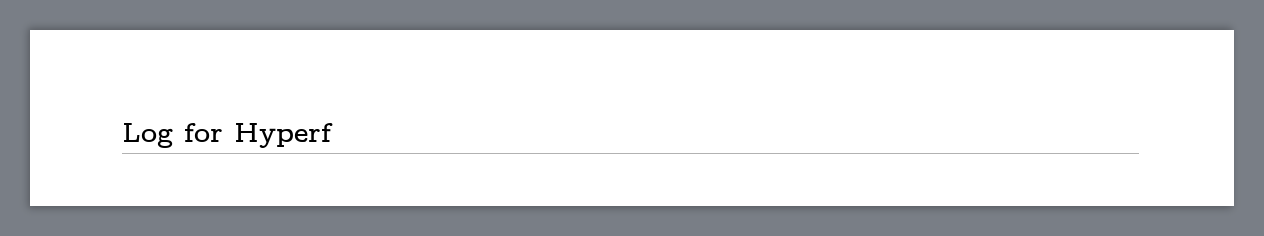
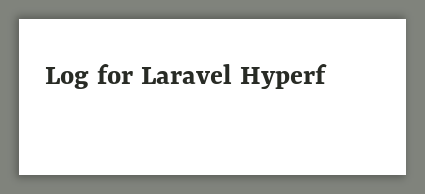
(223, 132) none -> [140,64,232,84] Laravel

